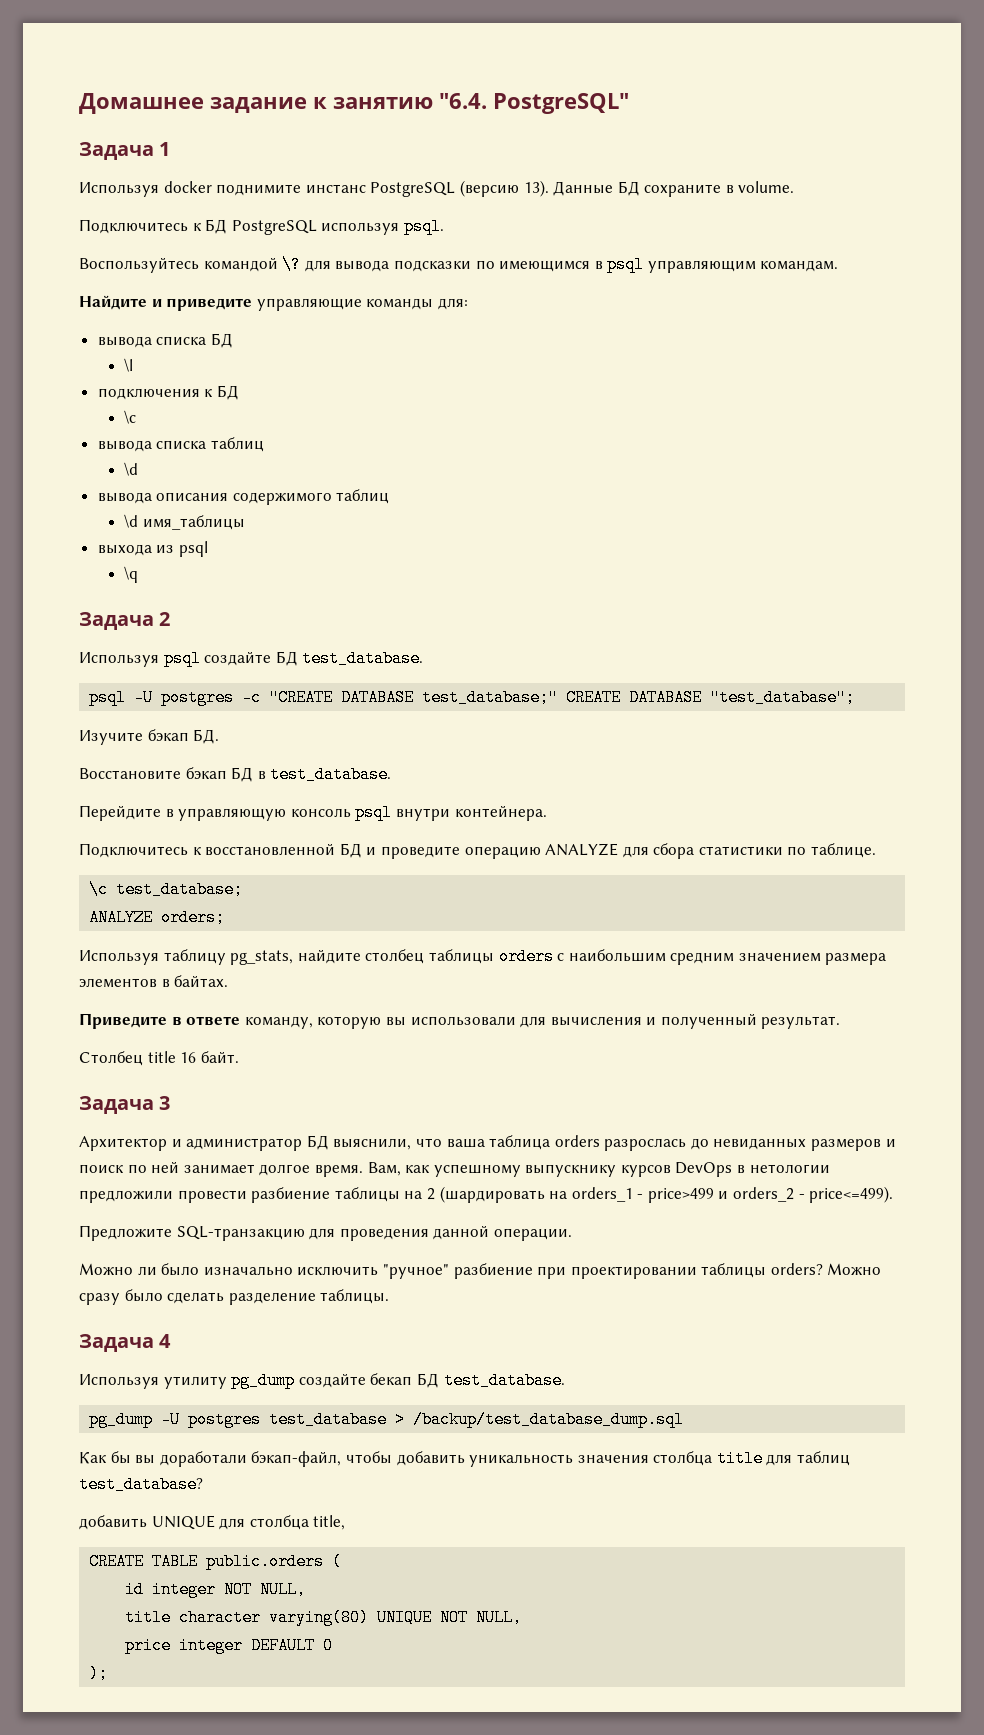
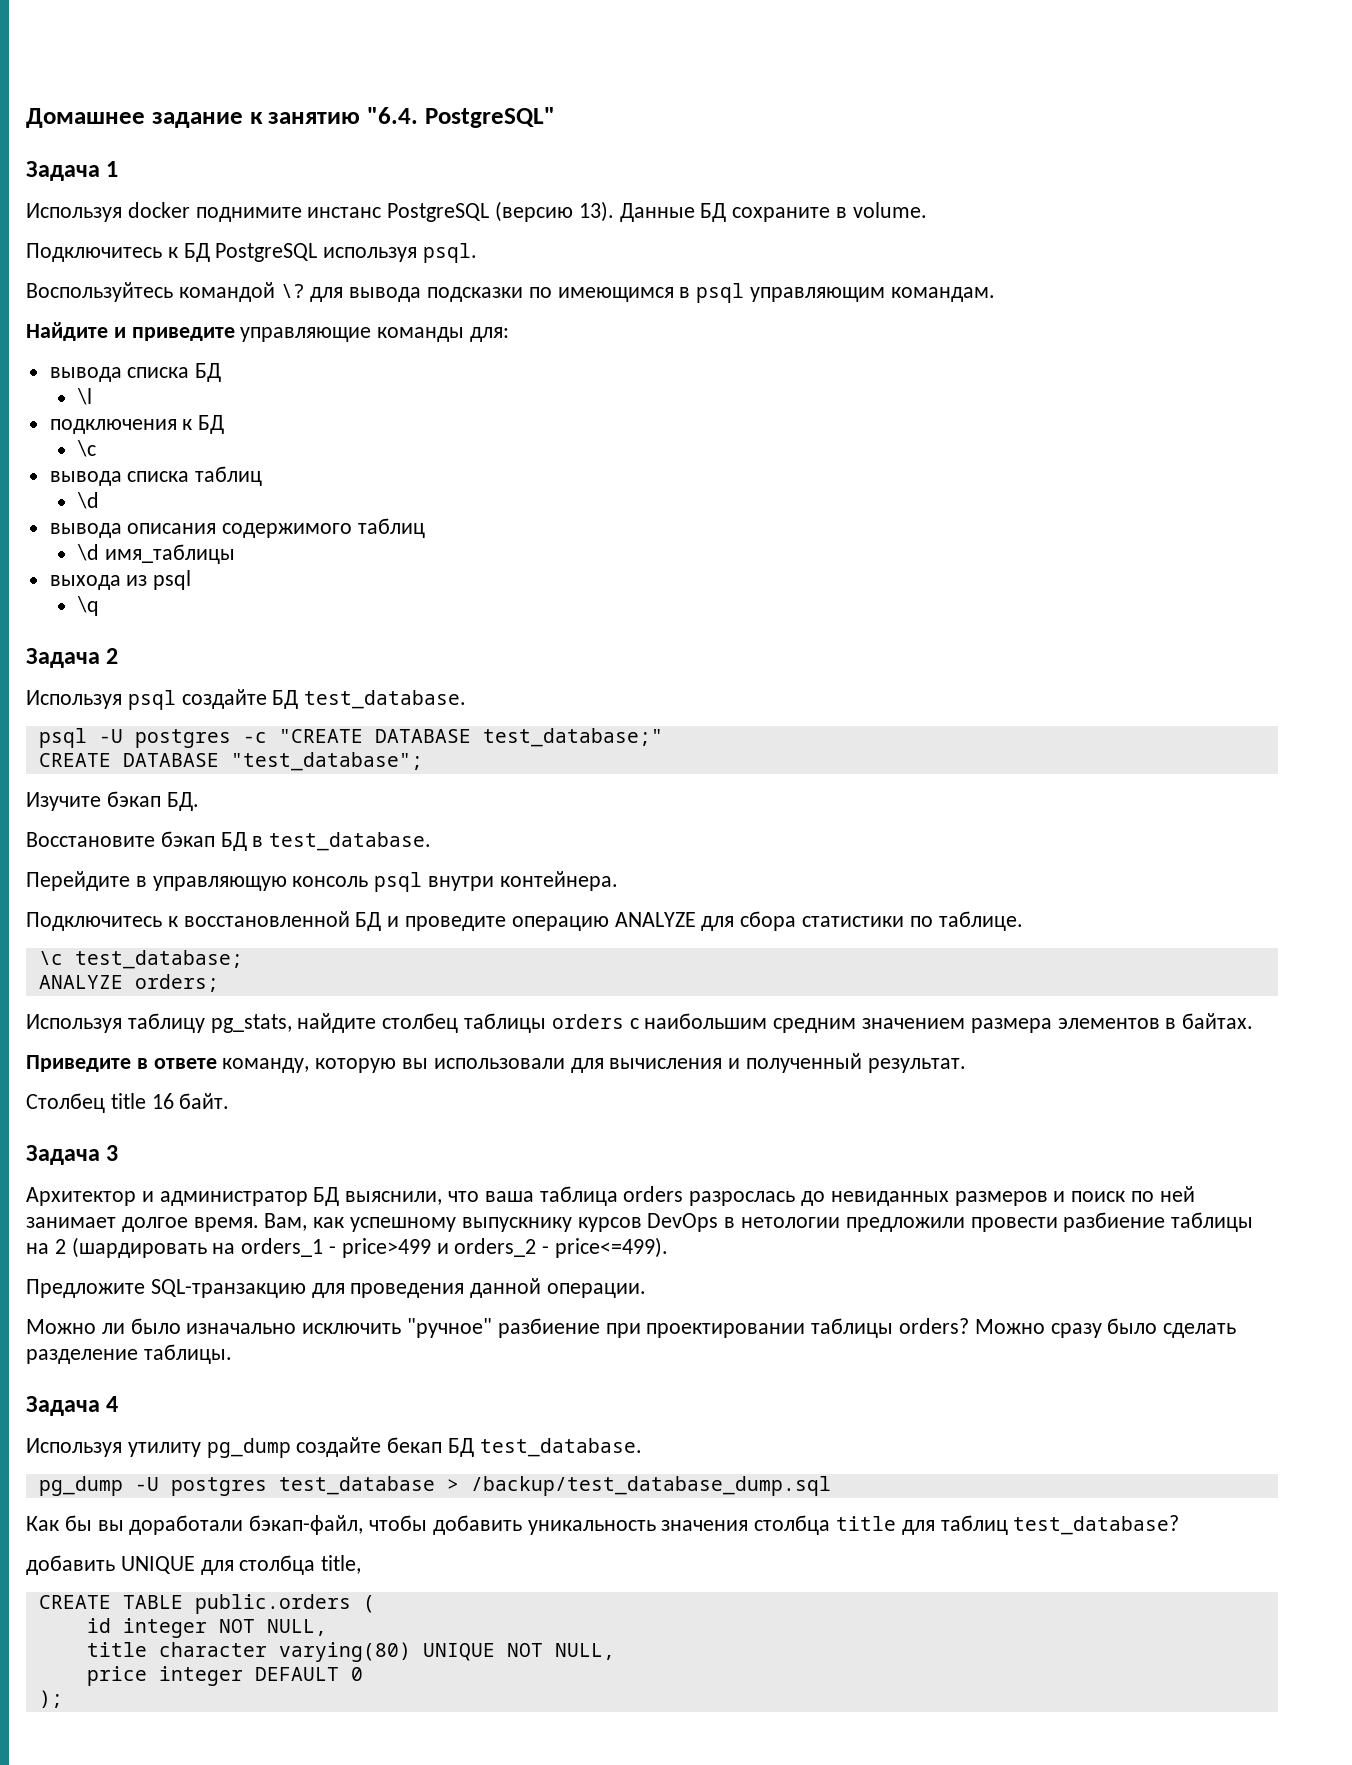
(559, 697) none -> (663, 737) //

